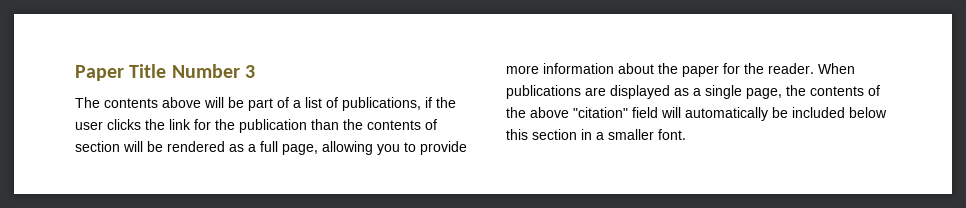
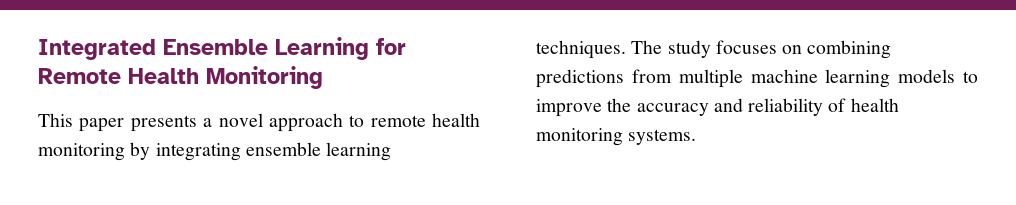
[75,64,256,81] [75,97,456,111] [75,119,437,133] [75,141,467,155] [506,63,855,77] [506,85,880,99] [506,107,887,121] [506,129,686,140] Paper Title Number 3 // The contents above will be part of a list of publications, if the user clicks the link for the publication than the contents of section will be rendered as a full page, allowing you to provide more information about the paper for the reader. When publications are displayed as a single page, the contents of the above "citation" field will automatically be included below this section in a smaller font. -> [38,37,406,60] [38,66,323,89] [38,113,480,132] [38,142,392,161] [536,40,892,59] [536,69,978,88] [536,98,899,117] [536,128,697,146] Integrated Ensemble Learning for Remote Health Monitoring // This paper presents a novel approach to remote health monitoring by integrating ensemble learning techniques. The study focuses on combining predictions from multiple machine learning models to improve the accuracy and reliability of health monitoring systems.

